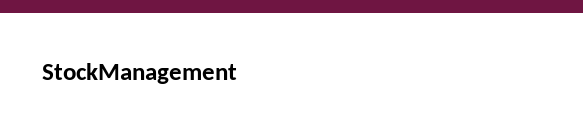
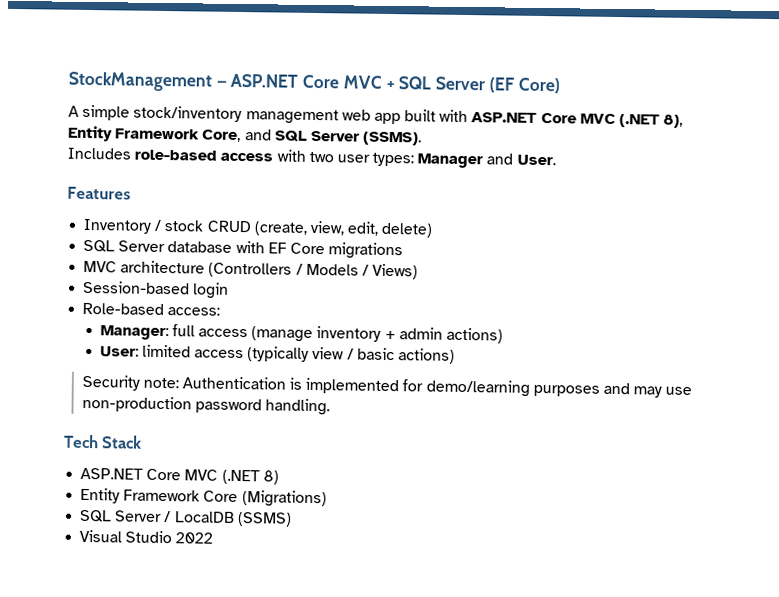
(237, 73) none -> [215,73,560,94] [68,104,684,128] [68,125,423,146] [67,147,556,169] [67,186,131,200] [83,218,433,238] [83,239,404,260] [83,260,419,280] [83,280,230,299] [82,302,221,316] [99,324,503,344] [99,344,455,364] [81,374,693,398] [81,395,330,416] [63,434,143,449] [80,467,279,485] [80,487,327,508] [80,509,292,527] [79,529,214,544] — ASP.NET Core MVC + SQL Server (EF Core) // A simple stock/inventory management web app built with ASP.NET Core MVC (.NET 8), Entity Framework Core, and SQL Server (SSMS). // Includes role-based access with two user types: Manager and User. // Features // Inventory / stock CRUD (create, view, edit, delete) // SQL Server database with EF Core migrations // MVC architecture (Controllers / Models / Views) // Session-based login // Role-based access: // Manager: full access (manage inventory + admin actions) // User: limited access (typically view / basic actions) // Security note: Authentication is implemented for demo/learning purposes and may use non-production password handling. // Tech Stack // ASP.NET Core MVC (.NET 8) // Entity Framework Core (Migrations) // SQL Server / LocalDB (SSMS) // Visual Studio 2022

